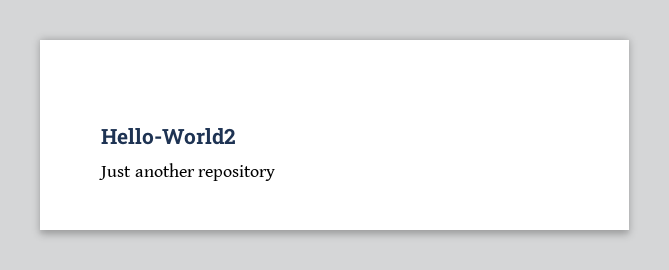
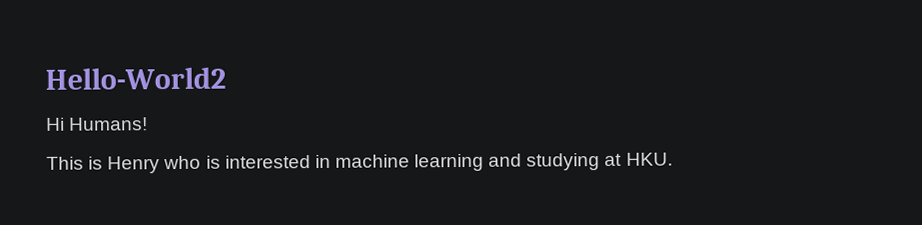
[99,163,276,181] Just another repository -> [46,117,149,131] [46,152,673,174] Hi Humans! // This is Henry who is interested in machine learning and studying at HKU.

